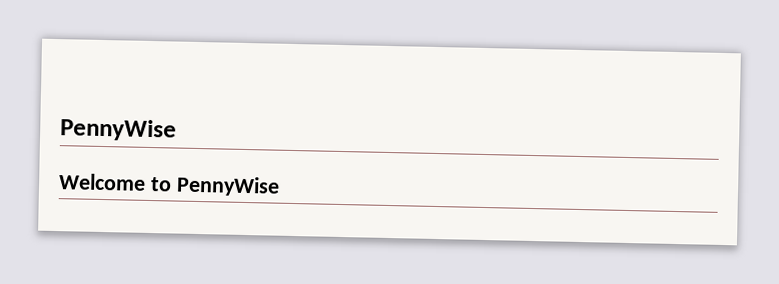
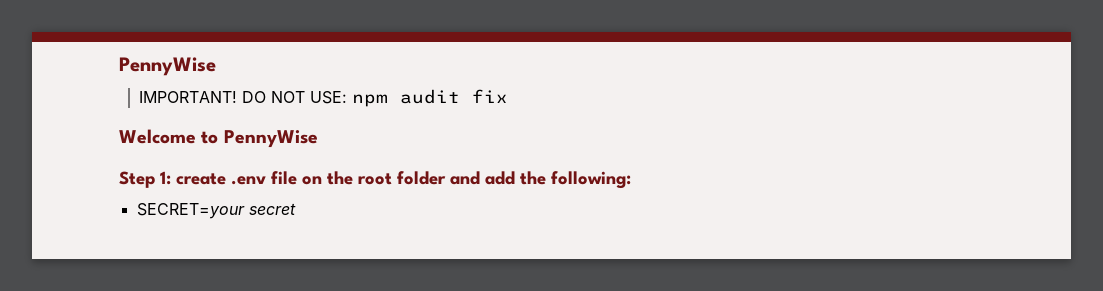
[59,118,177,142] [58,173,280,197] PennyWise // Welcome to PennyWise -> [119,57,216,76] [138,89,508,107] [119,129,318,148] [119,171,631,189] [136,203,296,219] PennyWise // IMPORTANT! DO NOT USE: npm audit fix // Welcome to PennyWise // Step 1: create .env file on the root folder and add the following: // SECRET=your secret

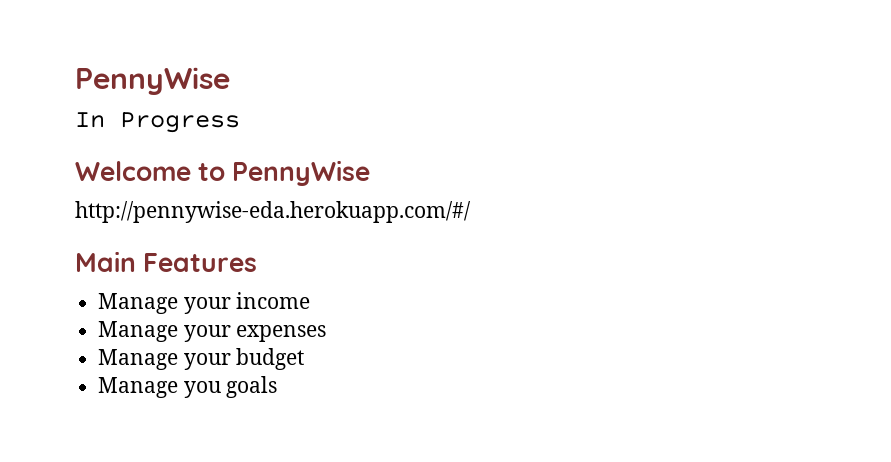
[119,57,216,76] [138,89,508,107] [119,129,318,148] [119,171,631,189] [136,203,296,219] PennyWise // IMPORTANT! DO NOT USE: npm audit fix // Welcome to PennyWise // Step 1: create .env file on the root folder and add the following: // SECRET=your secret -> [75,67,230,95] [75,112,240,133] [75,160,371,186] [75,201,471,223] [75,251,258,272] [98,292,311,314] [98,321,327,342] [98,348,305,370] [98,376,278,398] PennyWise // In Progress // Welcome to PennyWise // http://pennywise-eda.herokuapp.com/#/ // Main Features // Manage your income // Manage your expenses // Manage your budget // Manage you goals

